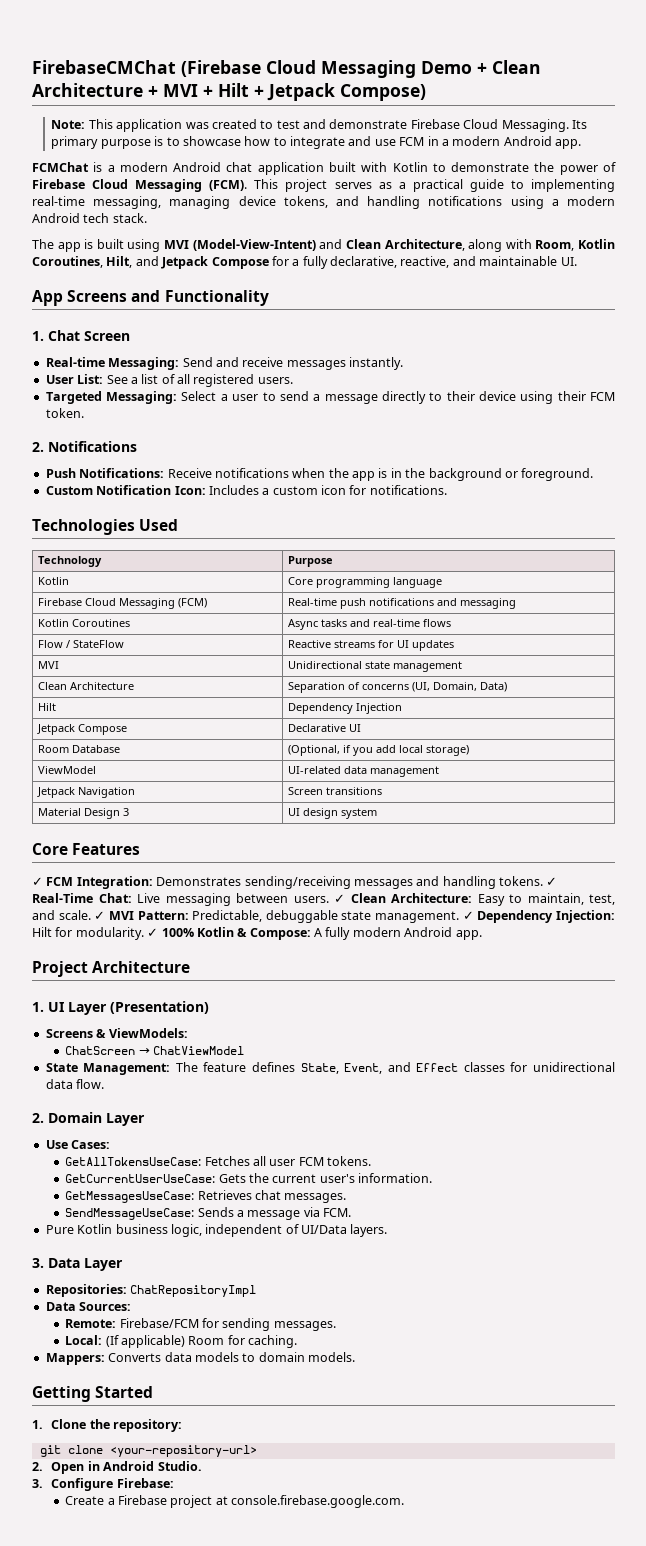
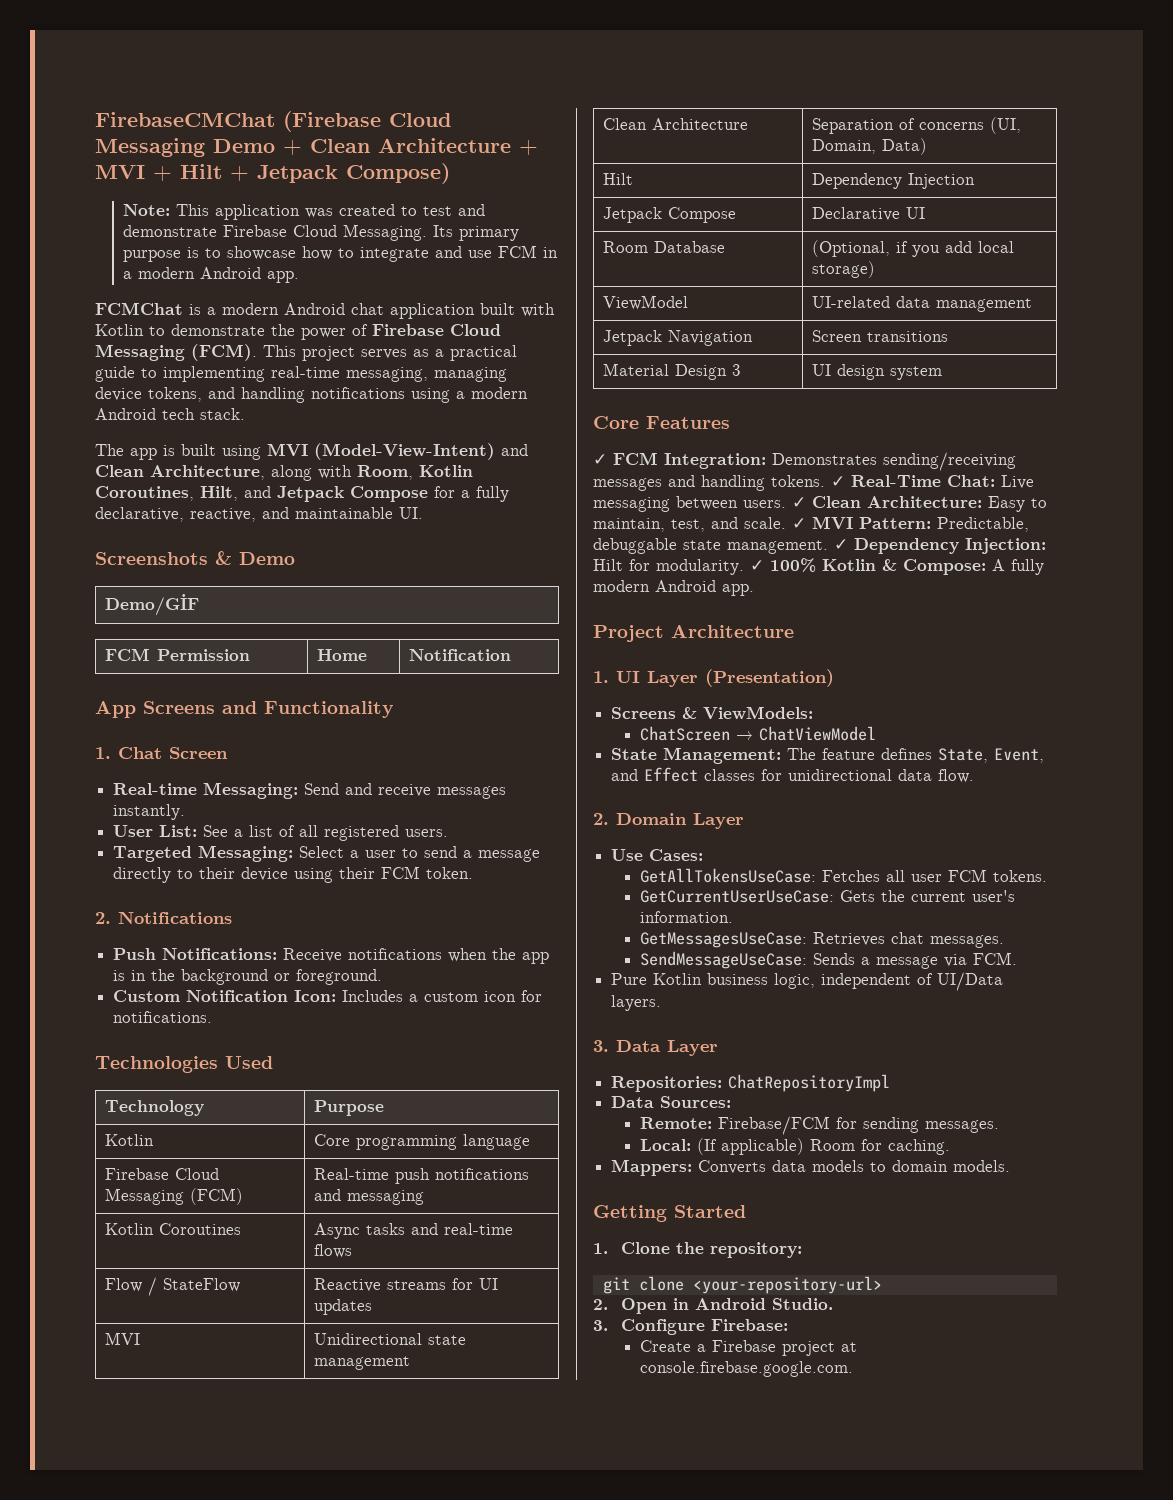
(577, 261) none -> [95,551,295,565] [105,594,200,616] [105,648,251,661] [317,649,368,661] [409,649,512,661] // Screenshots & Demo // Demo/GİF // FCM Permission | Home | Notification

